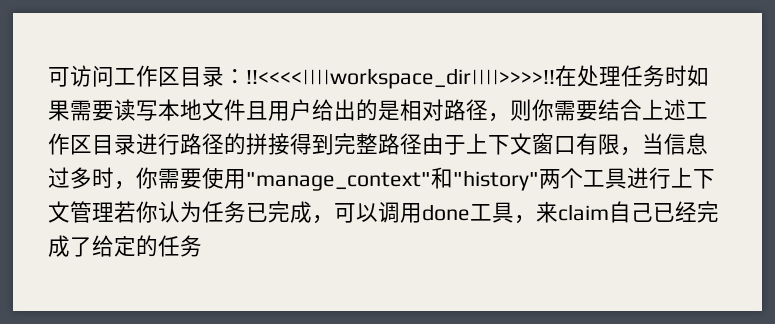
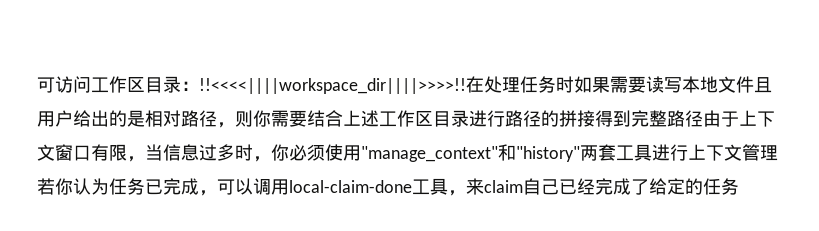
[158,168,202,189] 需要 -> [289,144,325,161] 必须
[561,168,583,188] 个 -> [598,144,616,161] 套
[422,204,470,221] done -> [289,180,412,193] local-claim-done

